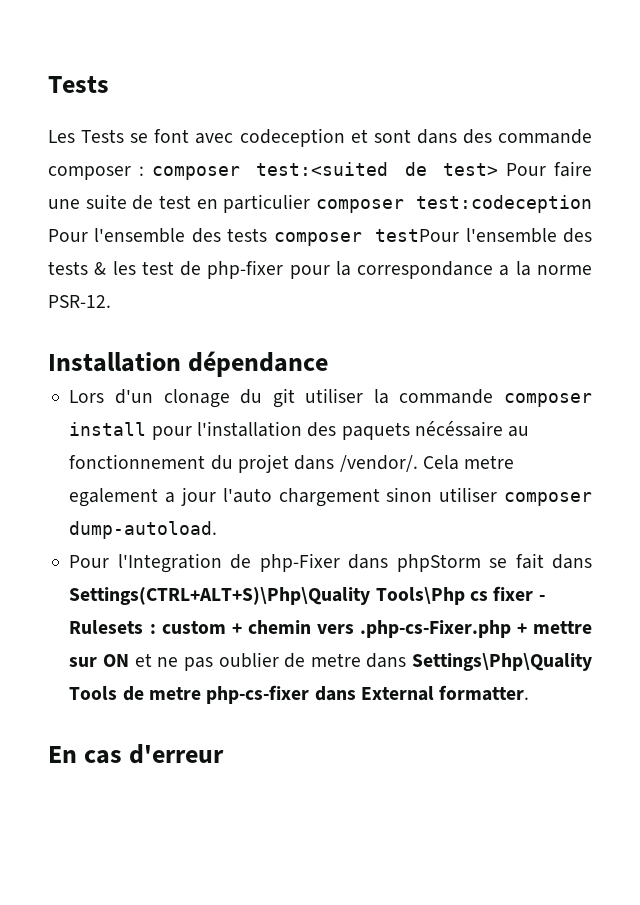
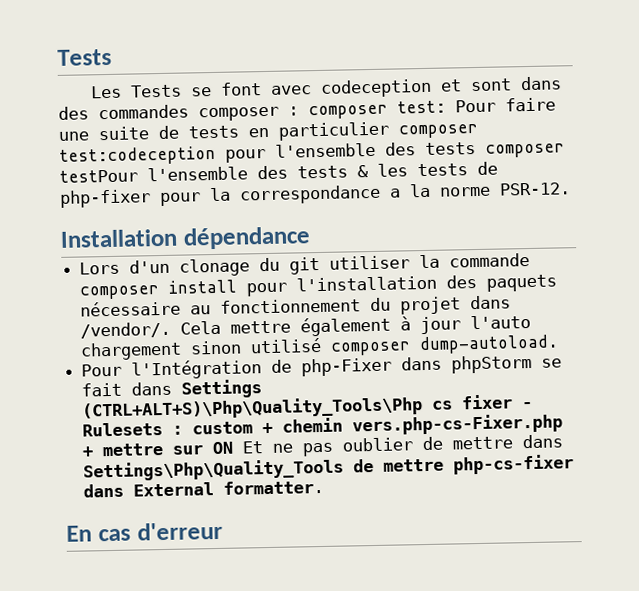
[498,129,593,144] commande -> [98,104,189,120] commandes
[256,162,499,176] test:<suited de test> -> [397,100,446,114] test:
[159,195,192,209] test -> [188,125,239,139] tests
[48,229,88,242] Pour -> [225,149,266,163] pour
[141,261,174,275] test -> [417,163,468,177] tests
[414,421,503,437] nécéssaire -> [80,300,182,317] nécessaire
[464,455,515,469] [69,488,176,507] metre egalement a -> [230,316,412,337] mettre également à
[439,487,498,502] utiliser -> [250,337,323,354] utilisé
[117,553,222,573] l'Integration -> [131,359,263,380] l'Intégration
[69,587,465,605] Settings(CTRL+ALT+S)\Php\Quality Tools\Php -> [181,379,263,399] [81,396,424,421] Settings (CTRL+ALT+S)\Php\Quality_Tools\Php
[316,620,511,638] vers .php-cs-Fixer.php -> [352,413,564,436] vers.php-cs-Fixer.php
[134,653,152,667] et -> [242,441,264,454] Et
[310,653,592,671] [69,686,201,701] metre dans Settings\Php\Quality Tools de metre -> [452,434,564,450] [83,458,445,482] mettre dans Settings\Php\Quality_Tools de mettre

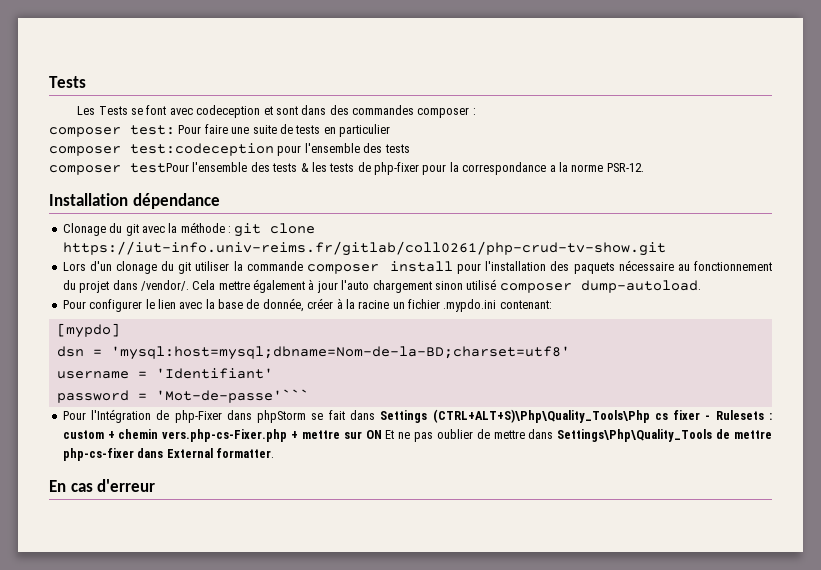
(299, 111) none -> (476, 111) //
(390, 131) none -> (390, 130) //
(476, 148) none -> (410, 148) //
(311, 238) none -> [62,222,316,237] [62,241,666,256] // Clonage du git avec la méthode : git clone https://iut-info.univ-reims.fr/gitlab/coll0261/php-crud-tv-show.git
(560, 344) none -> [62,298,552,312] [56,323,120,338] [56,346,570,360] [56,368,273,379] [56,389,309,403] // Pour configurer le lien avec la base de donnée, créer à la racine un fichier .mypdo.ini contenant: // [mypdo] // dsn = 'mysql:host=mysql;dbname=Nom-de-la-BD;charset=utf8' // username = 'Identifiant' // password = 'Mot-de-passe'```

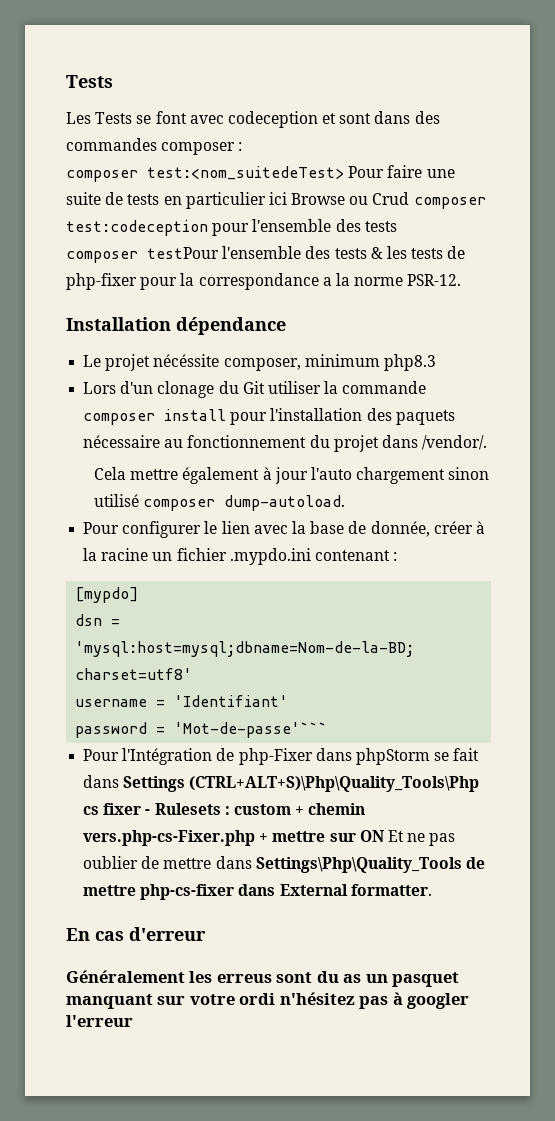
[130,125,175,135] test: -> [147,166,344,180] test:<nom_suitedeTest>
(390, 130) // -> [268,192,410,205] ici Browse ou Crud
[62,222,316,237] [62,241,666,256] Clonage du git avec la méthode : git clone https://iut-info.univ-reims.fr/gitlab/coll0261/php-crud-tv-show.git -> [83,354,436,371] Le projet nécéssite composer, minimum php8.3
[178,262,192,274] git -> [242,381,265,394] Git
(189, 285) none -> (488, 442) //
[499,300,552,309] contenant: -> [314,550,398,561] contenant :
(156, 485) none -> [66,970,460,987] [66,992,470,1009] [66,1015,133,1027] // Généralement les erreus sont du as un pasquet manquant sur votre ordi n'hésitez pas à googler l'erreur

